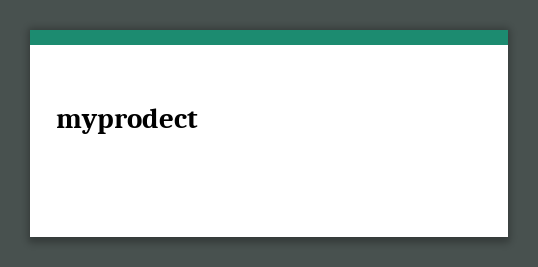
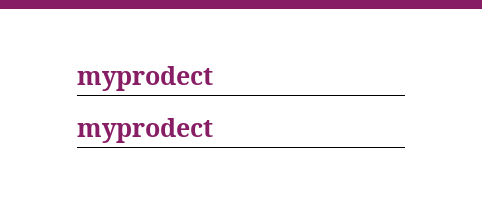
[56,108,198,134] myprodect -> [77,66,213,91] [77,118,213,143] myprodect // myprodect

